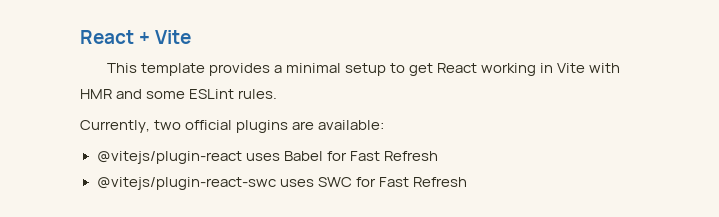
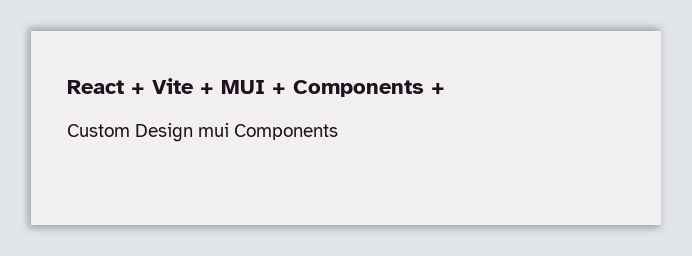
[106,63,621,76] [80,89,278,99] [80,120,385,133] [96,151,438,164] [96,177,467,190] // This template provides a minimal setup to get React working in Vite with HMR and some ESLint rules. // Currently, two official plugins are available: // @vitejs/plugin-react uses Babel for Fast Refresh // @vitejs/plugin-react-swc uses SWC for Fast Refresh -> [200,80,445,97] [67,123,339,142] + MUI + Components + // Custom Design mui Components

